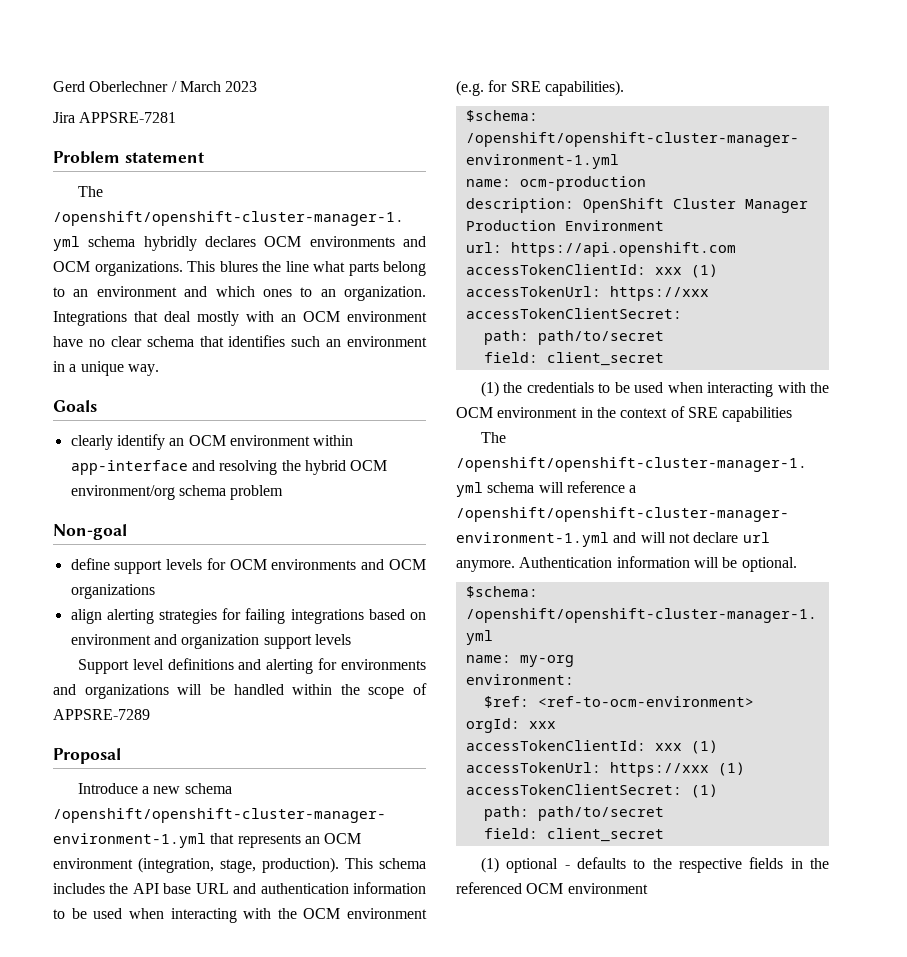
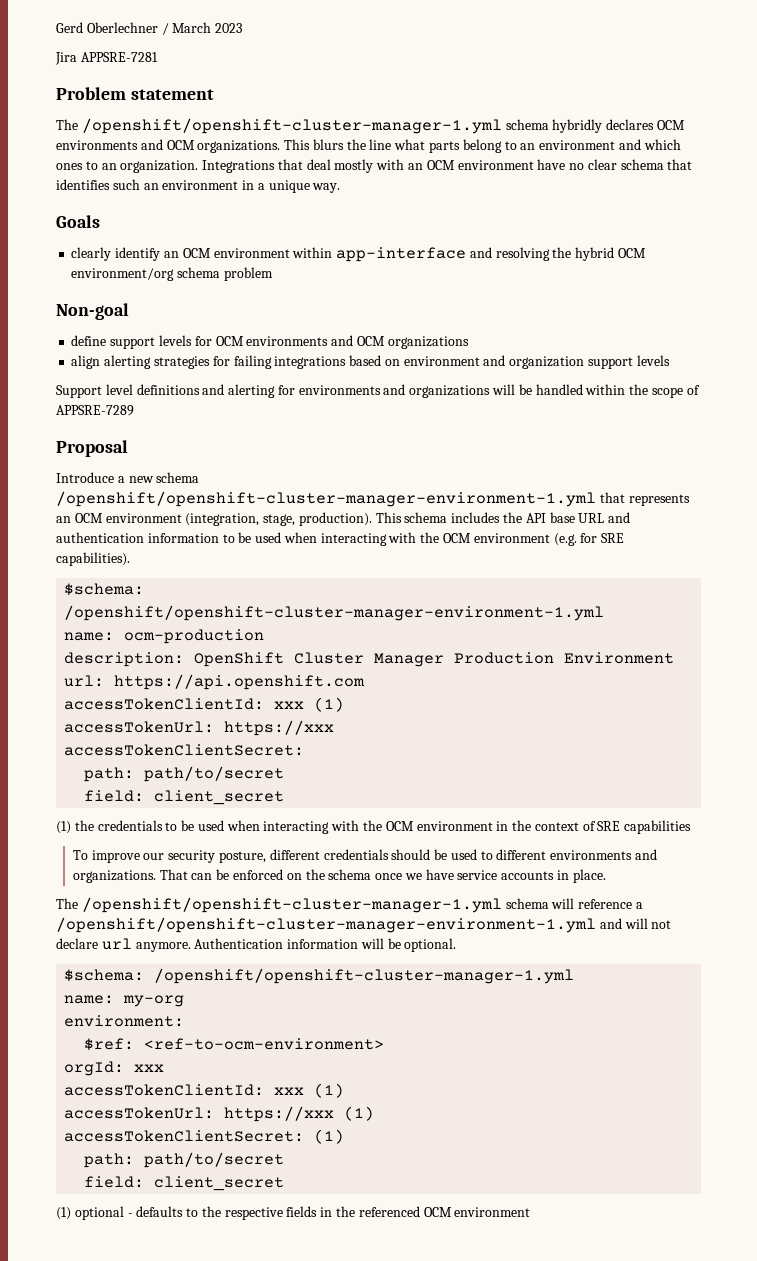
[219,261,258,272] blures -> [312,139,344,150] blurs
(793, 414) none -> [72,849,658,863] [72,869,606,883] // To improve our security posture, different credentials should be used to different environments and organizations. That can be enforced on the schema once we have service accounts in place.

